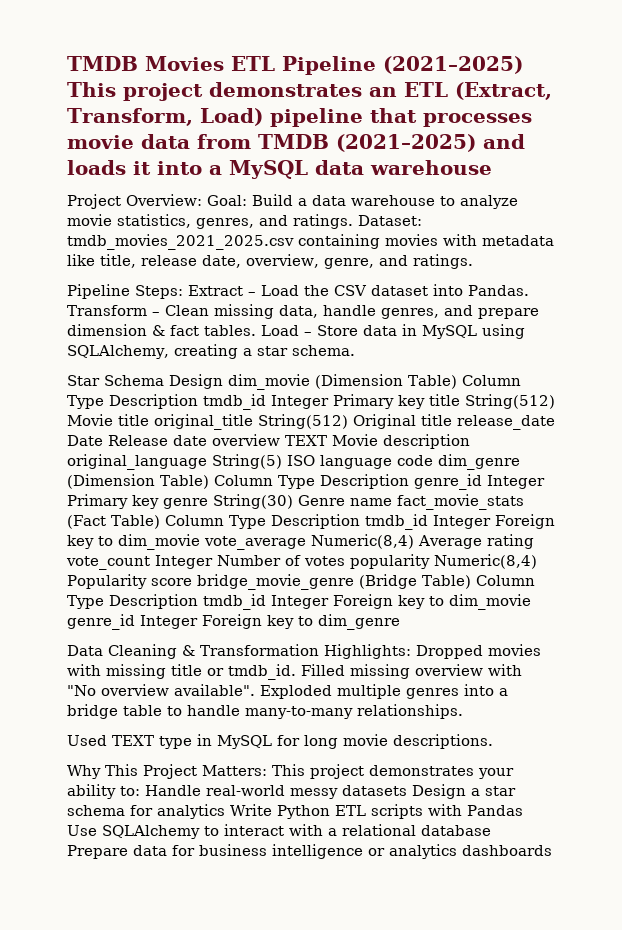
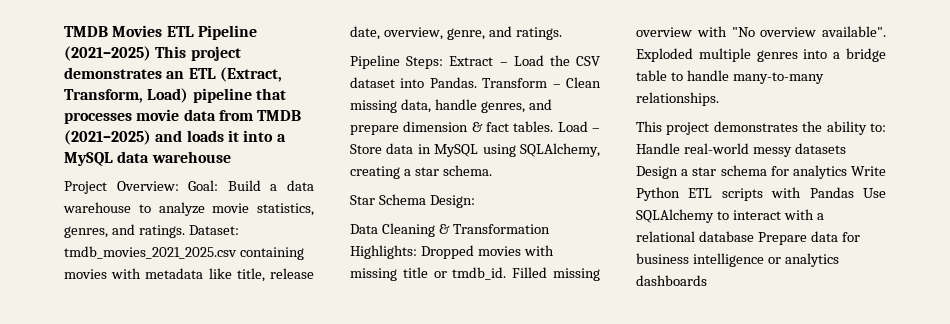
[169,374,521,390] [67,394,555,410] [67,414,555,430] [67,434,470,449] [67,454,520,470] [67,474,545,490] [67,494,524,510] [67,514,555,530] [67,534,534,550] [66,554,537,570] [67,574,535,590] [67,594,531,610] [67,614,400,630] Design dim_movie (Dimension Table) Column Type Description tmdb_id Integer Primary key title String(512) Movie title original_title String(512) Original title release_date Date Release date overview TEXT Movie description original_language String(5) ISO language code dim_genre (Dimension Table) Column Type Description genre_id Integer Primary key genre String(30) Genre name fact_movie_stats (Fact Table) Column Type Description tmdb_id Integer Foreign key to dim_movie vote_average Numeric(8,4) Average rating vote_count Integer Number of votes popularity Numeric(8,4) Popularity score bridge_movie_genre (Bridge Table) Column Type Description tmdb_id Integer Foreign key to dim_movie genre_id Integer Foreign key to dim_genre -> [429,195,475,208] Design:
[67,734,493,749] [67,764,514,779] Used TEXT type in MySQL for long movie descriptions. // Why This Project Matters: This project demonstrates your -> [636,121,823,135] This project demonstrates the

